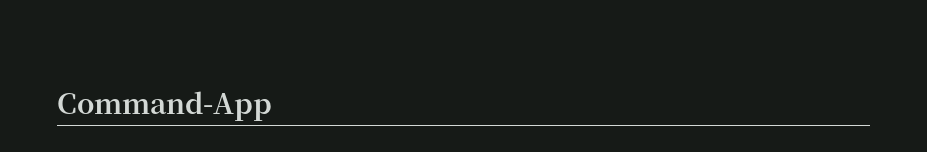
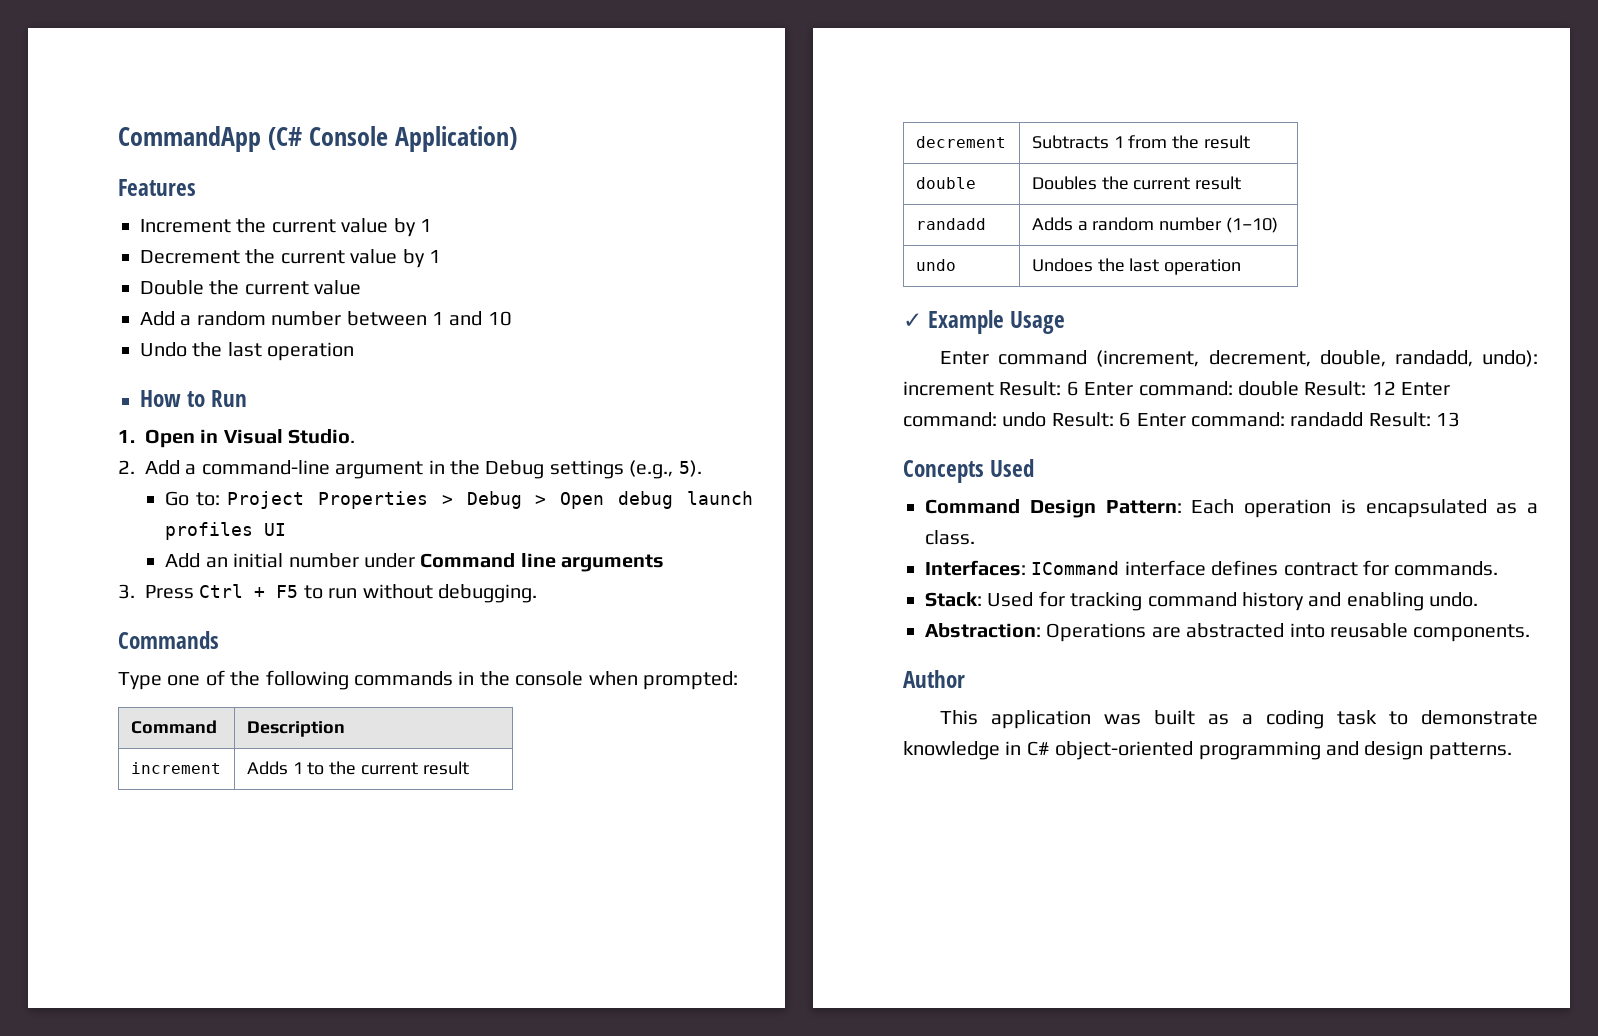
[57,91,272,121] Command-App -> [118,126,517,152] [118,179,196,196] [140,218,432,237] [140,249,441,268] [140,280,362,295] [140,311,512,326] [140,342,355,361] [140,390,248,407] [118,429,356,448] [118,460,702,479] [165,491,753,509] [165,522,287,540] [165,553,665,572] [118,584,537,603] [118,631,219,649] [118,670,738,690] [130,720,217,734] [246,721,345,737] [130,762,221,774] [246,761,469,775] [915,136,1006,148] [1031,135,1251,149] [915,177,976,189] [1031,176,1242,190] [915,218,986,230] [1031,217,1279,233] [915,259,956,271] [1031,258,1242,275] [903,310,1066,334] [940,350,1538,367] [903,381,1451,396] [903,412,1461,427] [903,459,1035,483] [925,499,1538,518] [925,530,975,545] [925,560,1499,576] [925,591,1479,611] [925,623,1531,642] [903,670,965,688] [940,710,1538,729] [903,741,1512,760] CommandApp (C# Console Application) // Features // Increment the current value by 1 // Decrement the current value by 1 // Double the current value // Add a random number between 1 and 10 // Undo the last operation // How to Run // 1. Open in Visual Studio. // 2. Add a command-line argument in the Debug settings (e.g., 5). // Go to: Project Properties > Debug > Open debug launch profiles UI // Add an initial number under Command line arguments // 3. Press Ctrl + F5 to run without debugging. // Commands // Type one of the following commands in the console when prompted: // Command | Description // increment | Adds 1 to the current result // decrement | Subtracts 1 from the result // double | Doubles the current result // randadd | Adds a random number (1–10) // undo | Undoes the last operation // ✓ Example Usage // Enter command (increment, decrement, double, randadd, undo): increment Result: 6 Enter command: double Result: 12 Enter command: undo Result: 6 Enter command: randadd Result: 13 // Concepts Used // Command Design Pattern: Each operation is encapsulated as a class. // Interfaces: ICommand interface defines contract for commands. // Stack: Used for tracking command history and enabling undo. // Abstraction: Operations are abstracted into reusable components. // Author // This application was built as a coding task to demonstrate knowledge in C# object-oriented programming and design patterns.

